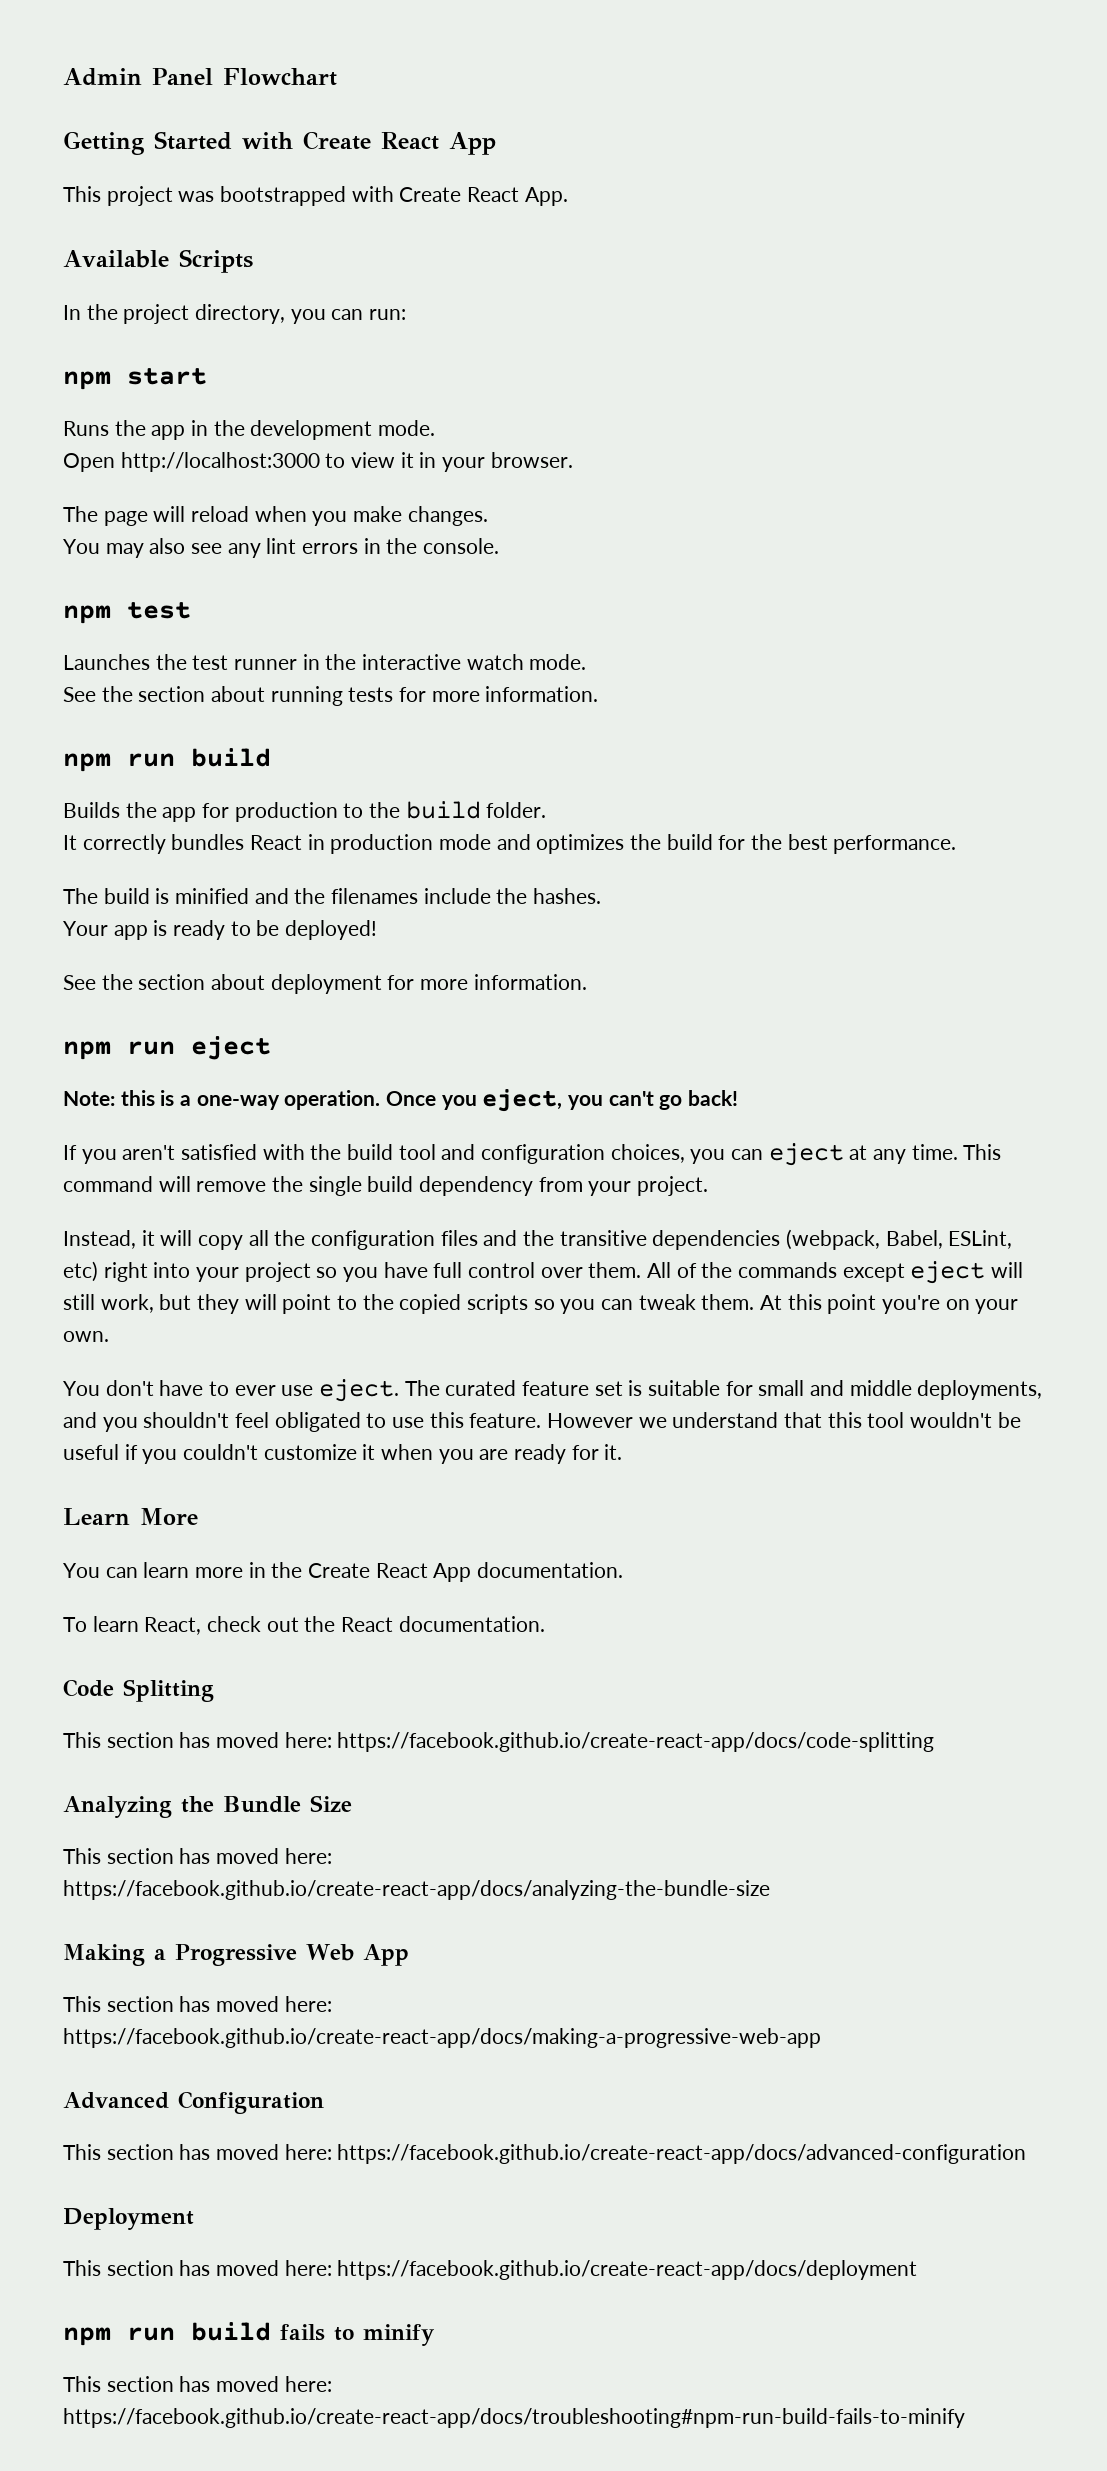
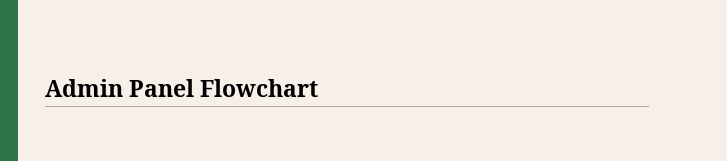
[63,131,496,155] [63,186,568,206] [63,249,253,273] [63,304,407,324] [63,368,207,390] [63,420,436,440] [63,452,573,472] [63,506,488,526] [63,538,500,558] [63,602,191,624] [63,654,587,670] [63,686,599,706] [63,748,271,772] [63,801,547,822] [63,834,957,854] [63,888,602,904] [63,920,378,940] [63,974,587,994] [63,1036,271,1060] [63,1089,739,1112] [63,1143,1002,1166] [63,1176,709,1196] [63,1229,1013,1250] [63,1261,1024,1284] [63,1294,1019,1314] [63,1331,109,1342] [63,1379,1043,1402] [63,1412,1021,1432] [63,1444,623,1464] [63,1508,198,1525] [63,1562,624,1582] [63,1616,545,1635] [63,1679,214,1702] [63,1732,935,1752] [63,1795,352,1818] [63,1848,332,1864] [63,1880,770,1900] [63,1944,409,1966] [63,1996,332,2012] [63,2028,821,2048] [63,2091,324,2114] [63,2144,1027,2164] [63,2208,194,2230] [63,2260,918,2280] [63,2322,435,2346] [63,2376,332,2392] [63,2408,965,2428] // Getting Started with Create React App // This project was bootstrapped with Create React App. // Available Scripts // In the project directory, you can run: // npm start // Runs the app in the development mode. // Open http://localhost:3000 to view it in your browser. // The page will reload when you make changes. // You may also see any lint errors in the console. // npm test // Launches the test runner in the interactive watch mode. // See the section about running tests for more information. // npm run build // Builds the app for production to the build folder. // It correctly bundles React in production mode and optimizes the build for the best performance. // The build is minified and the filenames include the hashes. // Your app is ready to be deployed! // See the section about deployment for more information. // npm run eject // Note: this is a one-way operation. Once you eject, you can't go back! // If you aren't satisfied with the build tool and configuration choices, you can eject at any time. This command will remove the single build dependency from your project. // Instead, it will copy all the configuration files and the transitive dependencies (webpack, Babel, ESLint, etc) right into your project so you have full control over them. All of the commands except eject will still work, but they will point to the copied scripts so you can tweak them. At this point you're on your own. // You don't have to ever use eject. The curated feature set is suitable for small and middle deployments, and you shouldn't feel obligated to use this feature. However we understand that this tool wouldn't be useful if you couldn't customize it when you are ready for it. // Learn More // You can learn more in the Create React App documentation. // To learn React, check out the React documentation. // Code Splitting // This section has moved here: https://facebook.github.io/create-react-app/docs/code-splitting // Analyzing the Bundle Size // This section has moved here: https://facebook.github.io/create-react-app/docs/analyzing-the-bundle-size // Making a Progressive Web App // This section has moved here: https://facebook.github.io/create-react-app/docs/making-a-progressive-web-app // Advanced Configuration // This section has moved here: https://facebook.github.io/create-react-app/docs/advanced-configuration // Deployment // This section has moved here: https://facebook.github.io/create-react-app/docs/deployment // npm run build fails to minify // This section has moved here: https://facebook.github.io/create-react-app/docs/troubleshooting#npm-run-build-fails-to-minify -> (319, 88) none

